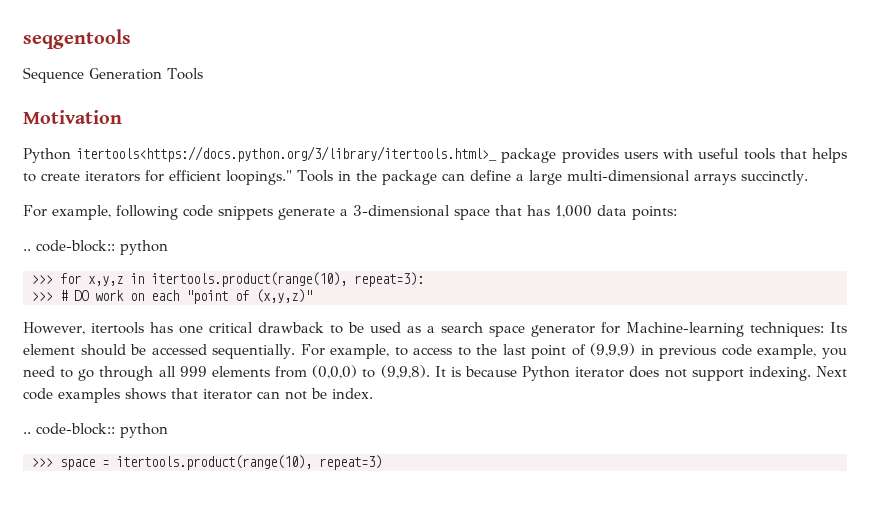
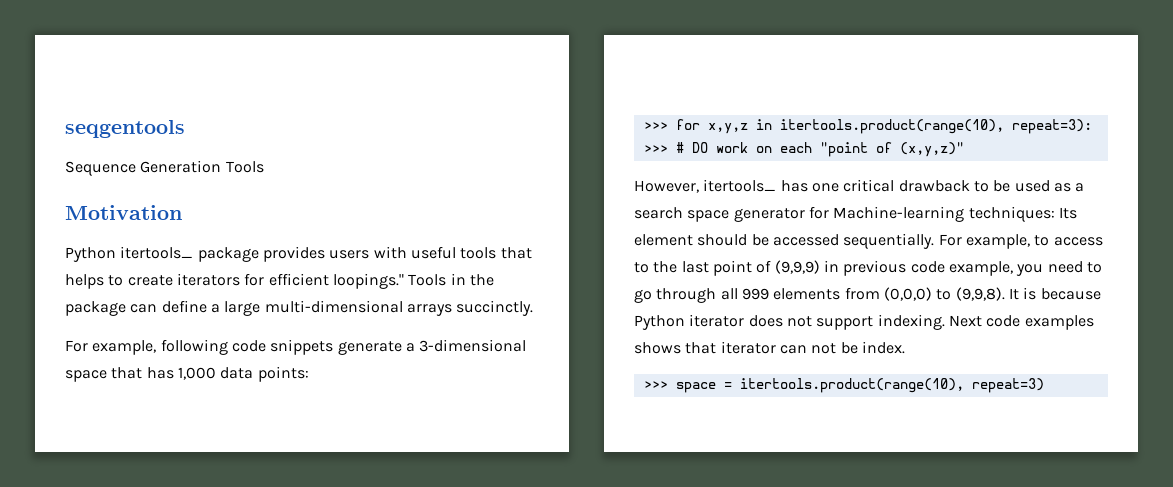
[76,146,498,162] itertools<https://docs.python.org/3/library/itertools.html>_ -> [120,246,194,259] itertools_
[23,240,168,255] // .. code-block:: python -> (309, 374) none
[91,322,144,334] itertools -> [703,179,777,192] itertools_
[23,423,168,438] // .. code-block:: python -> (905, 347) none

